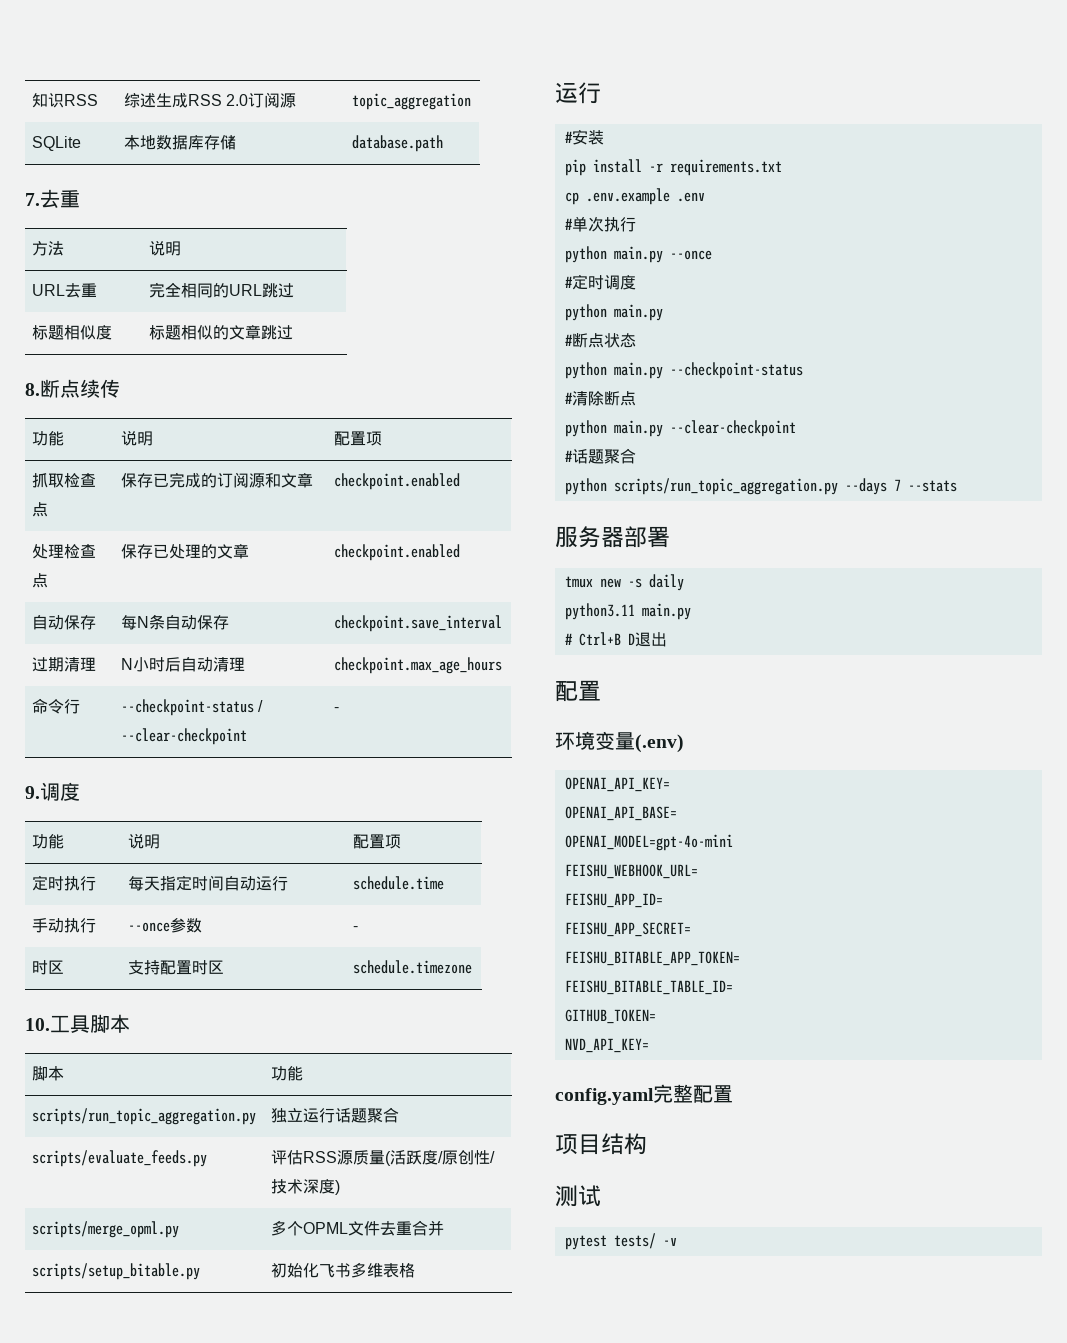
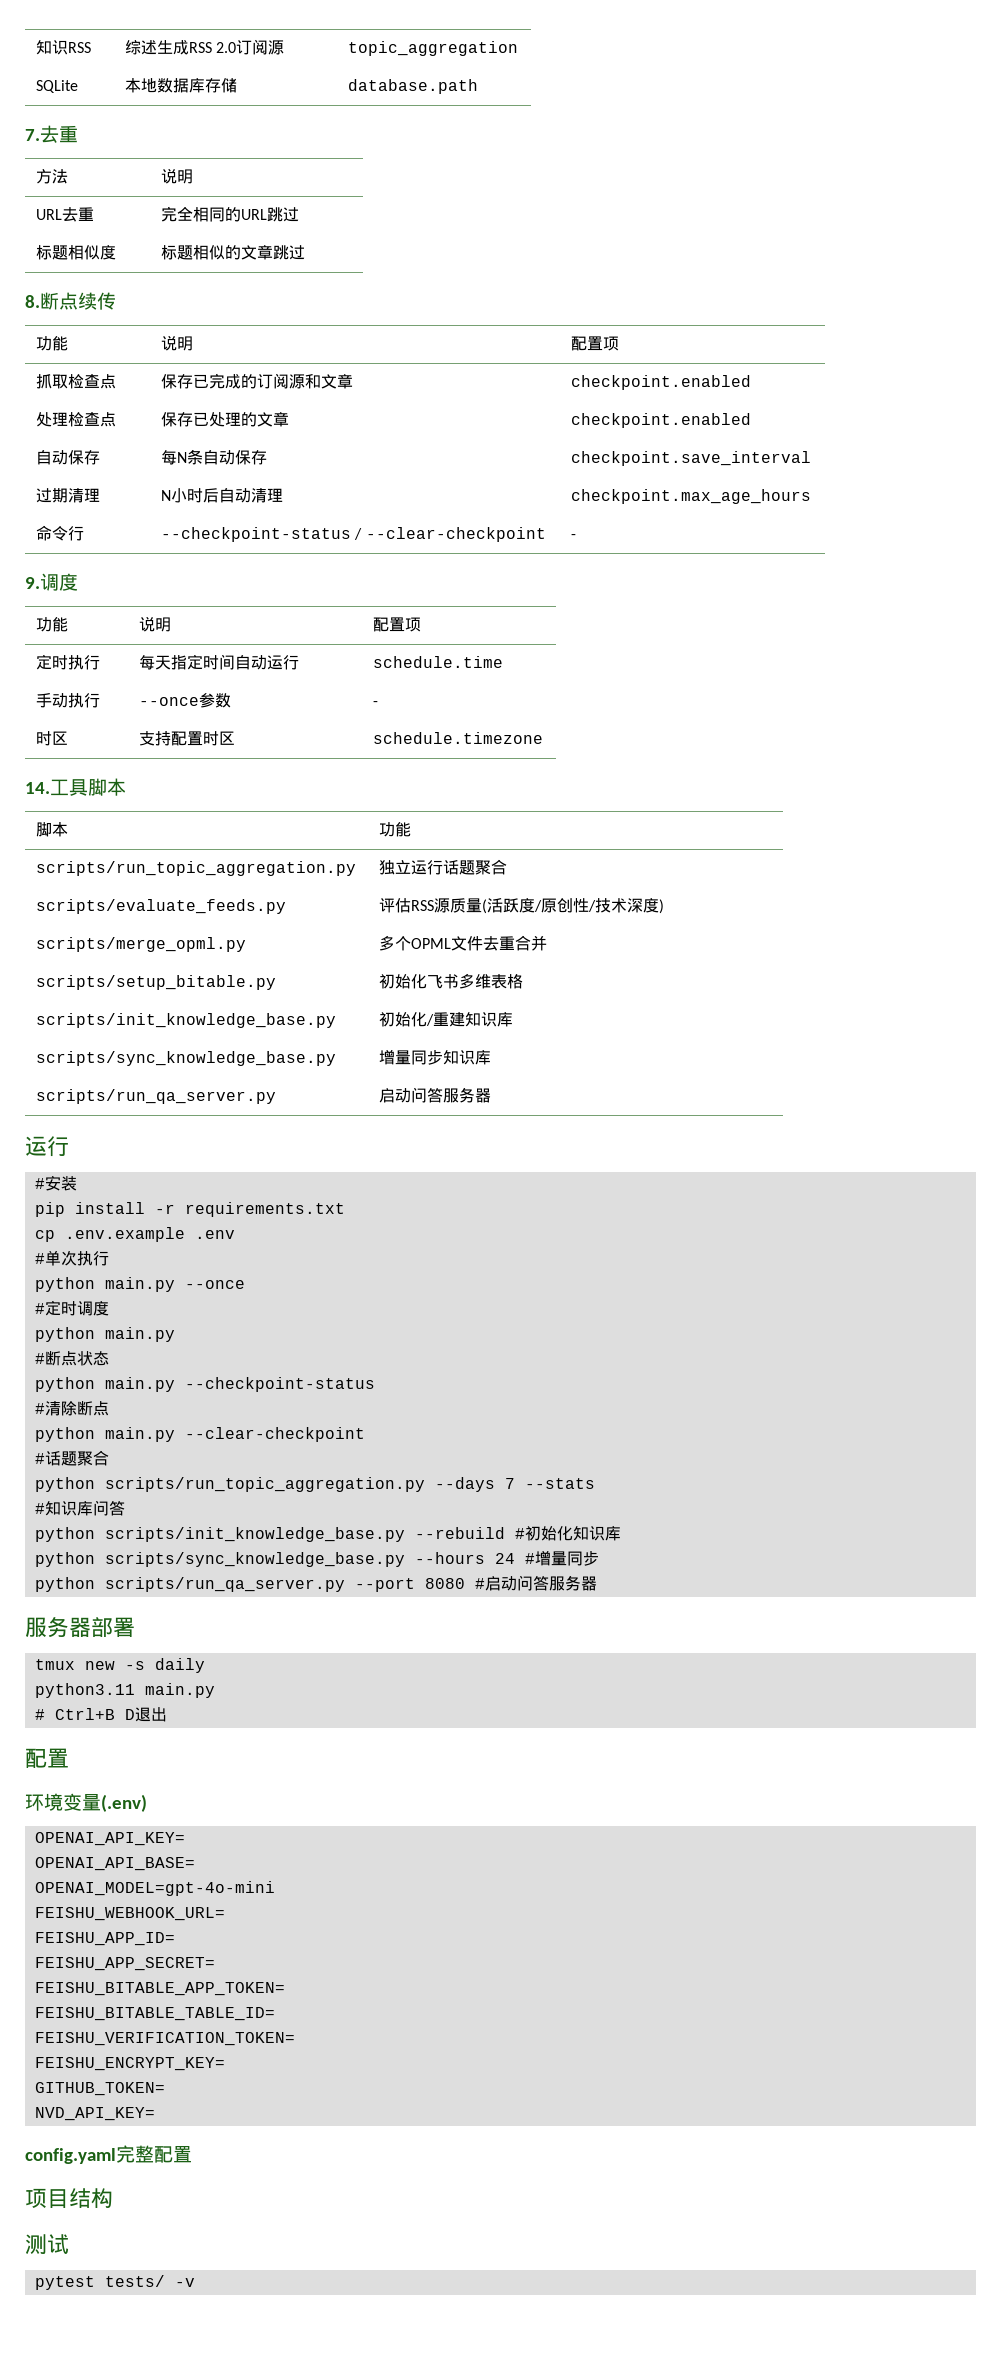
[25,1018,50,1031] 10. -> [25,782,50,794] 14.
(416, 1270) none -> [36,1013,337,1028] [379,1012,514,1027] [36,1051,337,1066] [379,1049,492,1065] [36,1089,277,1104] [379,1087,492,1103] // scripts/init_knowledge_base.py | 初始化/重建知识库 // scripts/sync_knowledge_base.py | 增量同步知识库 // scripts/run_qa_server.py | 启动问答服务器
(957, 486) none -> [34,1500,125,1516] [34,1526,621,1542] [34,1550,599,1567] [34,1575,597,1592] // #知识库问答 // python scripts/init_knowledge_base.py --rebuild #初始化知识库 // python scripts/sync_knowledge_base.py --hours 24 #增量同步 // python scripts/run_qa_server.py --port 8080 #启动问答服务器
(733, 987) none -> [34,2032,295,2046] [34,2057,225,2071] // FEISHU_VERIFICATION_TOKEN= // FEISHU_ENCRYPT_KEY=

